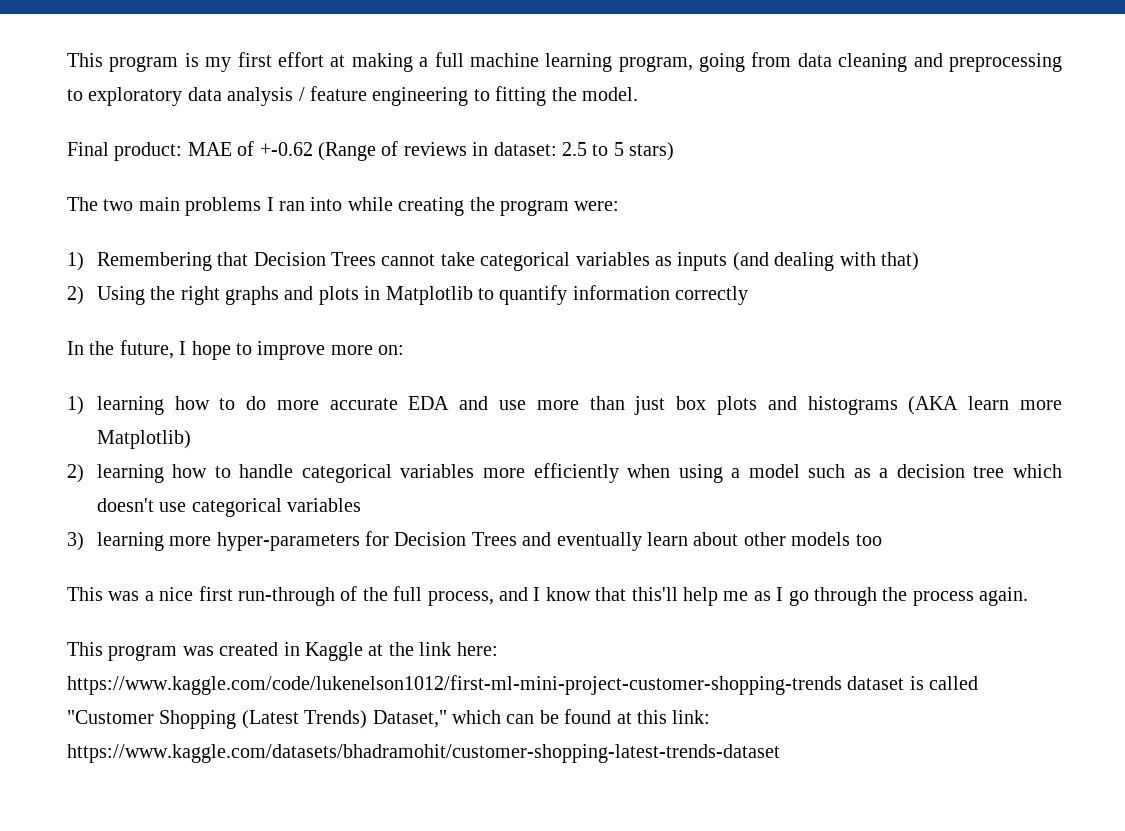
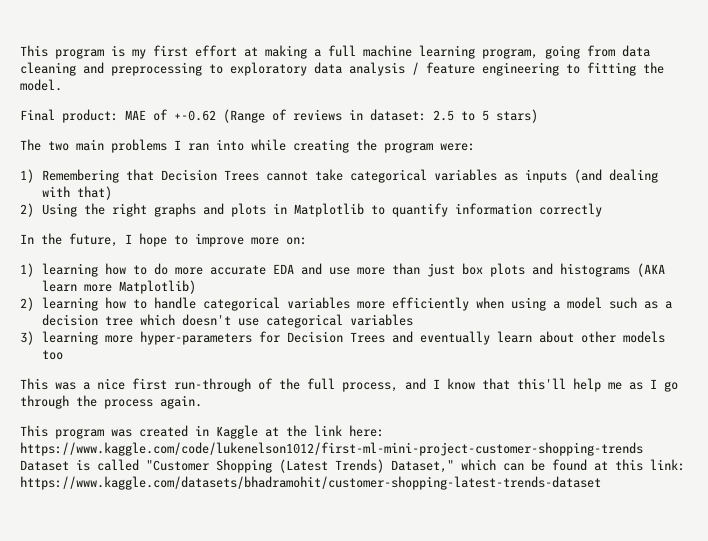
[847,676,905,690] dataset -> [20,460,69,471] Dataset

